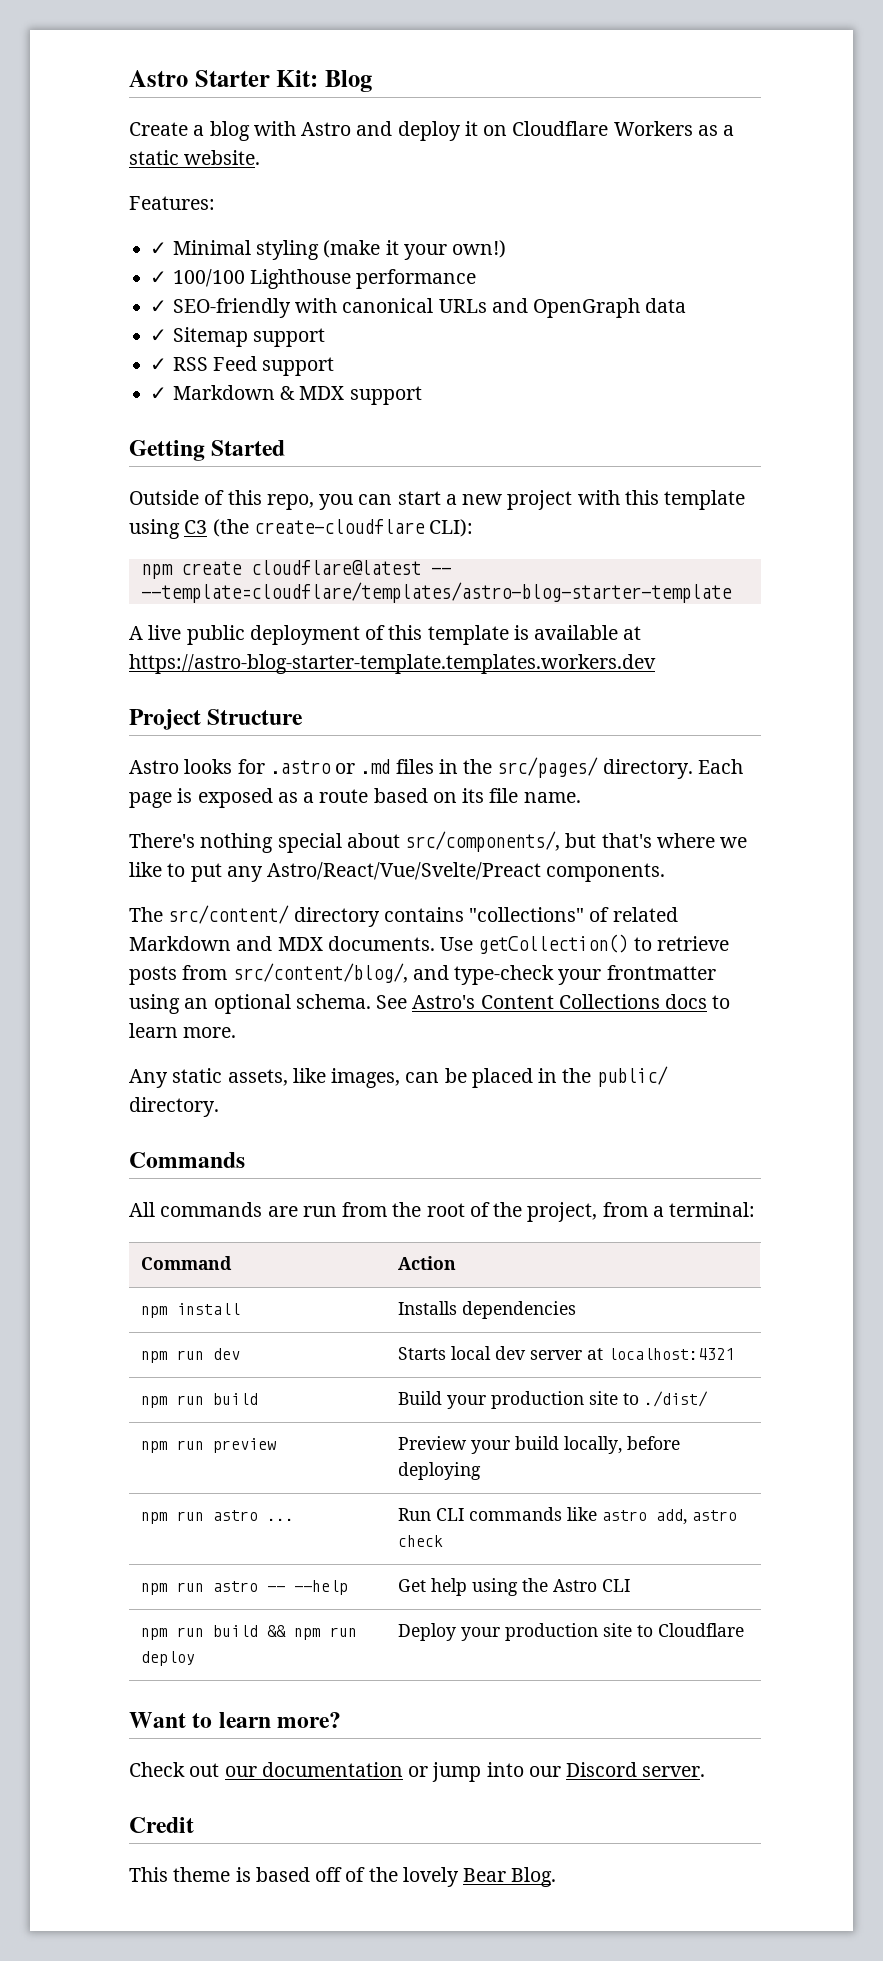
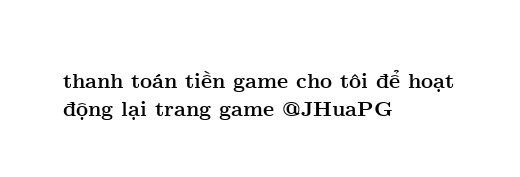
[129,70,372,92] [129,121,735,141] [129,150,261,165] [129,196,215,210] [150,240,507,260] [150,269,477,289] [150,298,687,318] [150,327,325,347] [150,356,335,376] [150,385,422,405] [129,440,286,461] [129,490,746,510] [129,519,474,539] [140,560,451,579] [140,582,732,603] [129,625,642,645] [129,654,656,674] [129,709,304,730] [129,757,743,779] [129,788,581,808] [129,831,748,853] [129,862,666,882] [129,905,678,927] [129,934,729,954] [129,963,716,985] [129,994,731,1014] [129,1023,237,1038] [129,1066,668,1088] [129,1097,219,1117] [129,1152,245,1168] [129,1202,756,1222] [140,1256,232,1270] [397,1256,456,1270] [140,1303,240,1318] [397,1301,576,1319] [140,1348,240,1363] [397,1346,734,1360] [140,1393,258,1408] [397,1391,708,1409] [140,1438,276,1453] [397,1436,680,1454] [397,1462,481,1480] [140,1510,294,1524] [397,1507,737,1525] [397,1535,443,1547] [140,1580,348,1595] [397,1578,630,1596] [140,1625,357,1640] [140,1651,195,1666] [397,1623,744,1641] [129,1712,342,1728] [129,1762,706,1782] [129,1817,194,1833] [129,1867,557,1887] Astro Starter Kit: Blog // Create a blog with Astro and deploy it on Cloudflare Workers as a static website. // Features: // ✓ Minimal styling (make it your own!) // ✓ 100/100 Lighthouse performance // ✓ SEO-friendly with canonical URLs and OpenGraph data // ✓ Sitemap support // ✓ RSS Feed support // ✓ Markdown & MDX support // Getting Started // Outside of this repo, you can start a new project with this template using C3 (the create-cloudflare CLI): // npm create cloudflare@latest -- --template=cloudflare/templates/astro-blog-starter-template // A live public deployment of this template is available at https://astro-blog-starter-template.templates.workers.dev // Project Structure // Astro looks for .astro or .md files in the src/pages/ directory. Each page is exposed as a route based on its file name. // There's nothing special about src/components/, but that's where we like to put any Astro/React/Vue/Svelte/Preact components. // The src/content/ directory contains "collections" of related Markdown and MDX documents. Use getCollection() to retrieve posts from src/content/blog/, and type-check your frontmatter using an optional schema. See Astro's Content Collections docs to learn more. // Any static assets, like images, can be placed in the public/ directory. // Commands // All commands are run from the root of the project, from a terminal: // Command | Action // npm install | Installs dependencies // npm run dev | Starts local dev server at localhost:4321 // npm run build | Build your production site to ./dist/ // npm run preview | Preview your build locally, before deploying // npm run astro ... | Run CLI commands like astro add, astro check // npm run astro -- --help | Get help using the Astro CLI // npm run build && npm run deploy | Deploy your production site to Cloudflare // Want to learn more? // Check out our documentation or jump into our Discord server. // Credit // This theme is based off of the lovely Bear Blog. -> [63,70,454,92] [63,101,393,120] thanh toán tiền game cho tôi để hoạt động lại trang game @JHuaPG

